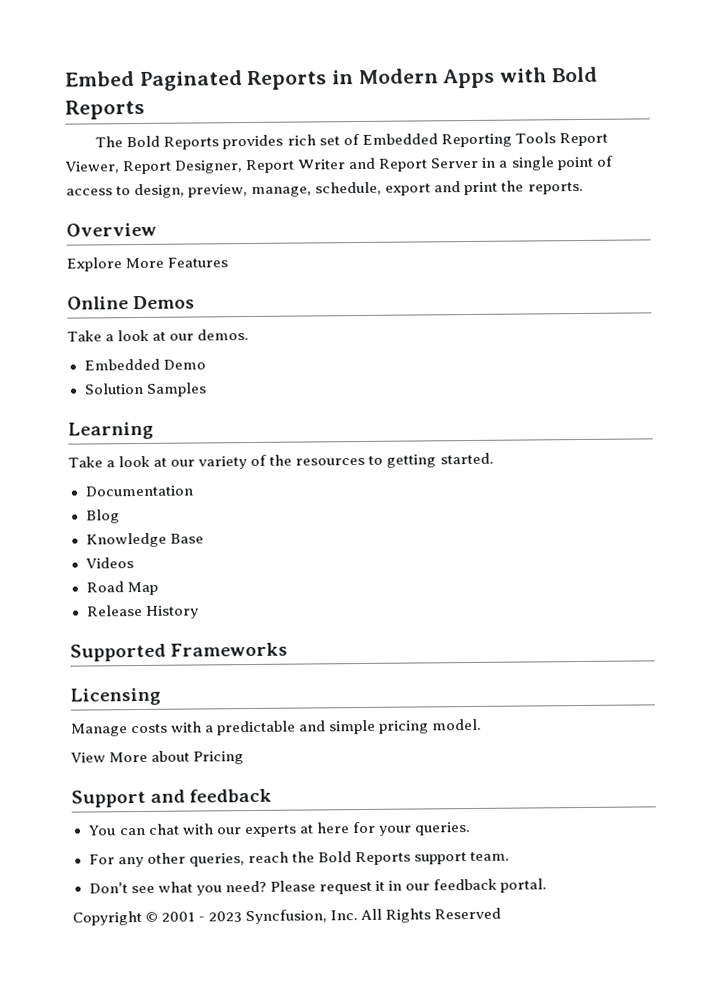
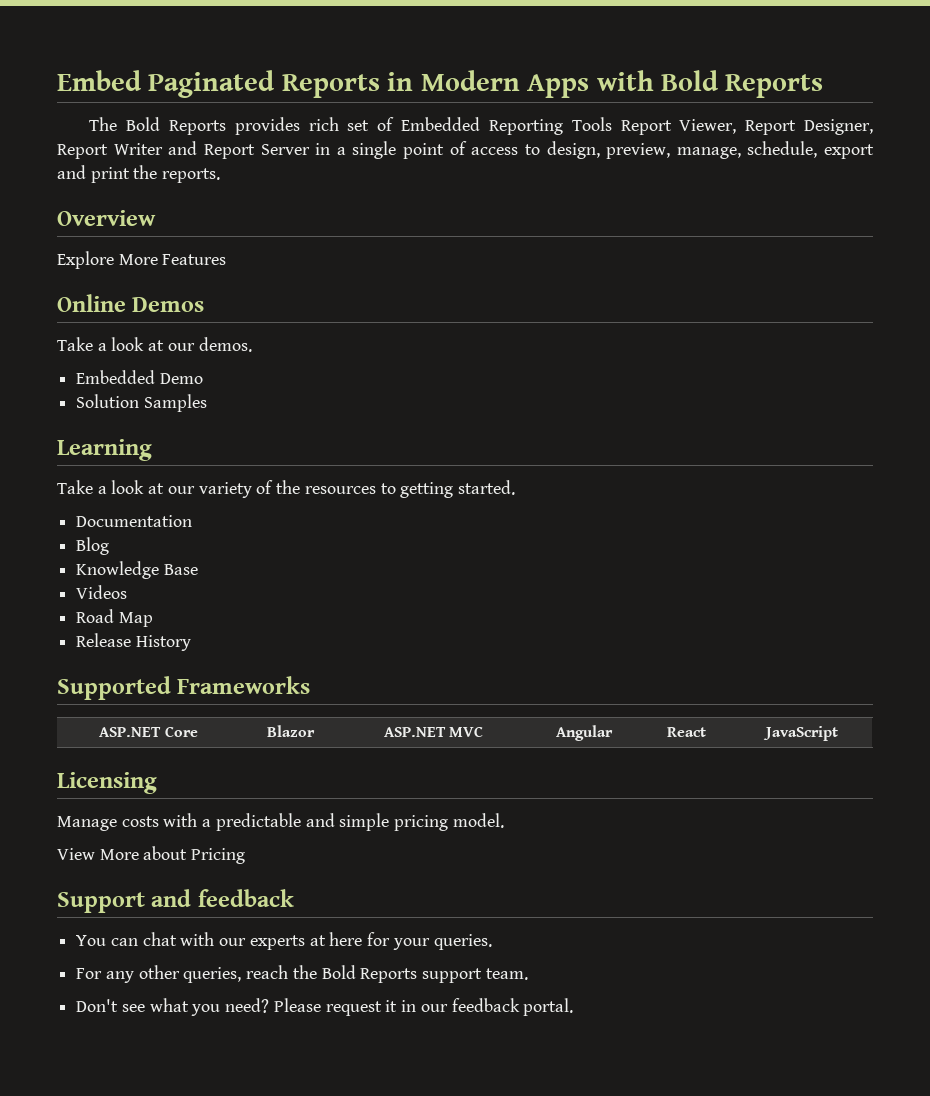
(289, 649) none -> [99,726,198,737] [267,725,315,737] [383,726,484,737] [555,725,613,741] [667,727,706,737] [763,726,838,741] // ASP.NET Core | Blazor | ASP.NET MVC | Angular | React | JavaScript
[72,907,502,926] // Copyright © 2001 - 2023 Syncfusion, Inc. All Rights Reserved -> (574, 1007) none

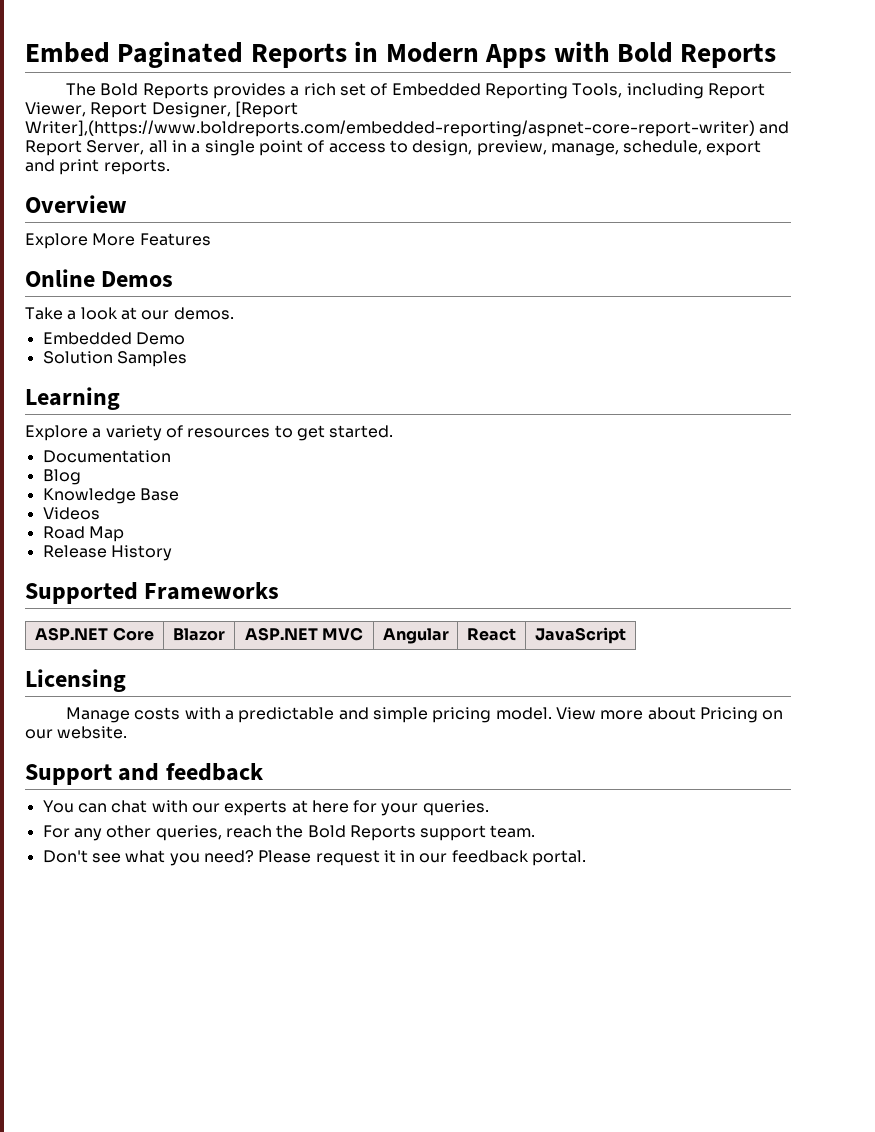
(300, 126) none -> [290,86,300,96] a
[571,117,612,131] Tools -> [572,83,704,99] Tools, including
[57,141,310,159] Report Writer and Report Server -> [234,101,298,118] [25,120,790,137] [25,140,168,156] [Report Writer],(https://www.boldreports.com/embedded-reporting/aspnet-core-report-writer) and Report Server, all
[133,165,158,179] the -> (100, 167) none
[57,480,195,494] Take a look at our -> [25,425,102,441] Explore a
[276,480,301,494] the -> (183, 431) none
[400,482,454,498] getting -> [296,425,325,441] get
[57,848,139,860] // View More -> [555,707,644,720] View more
(246, 856) none -> [762,710,784,720] [25,726,128,739] on our website.

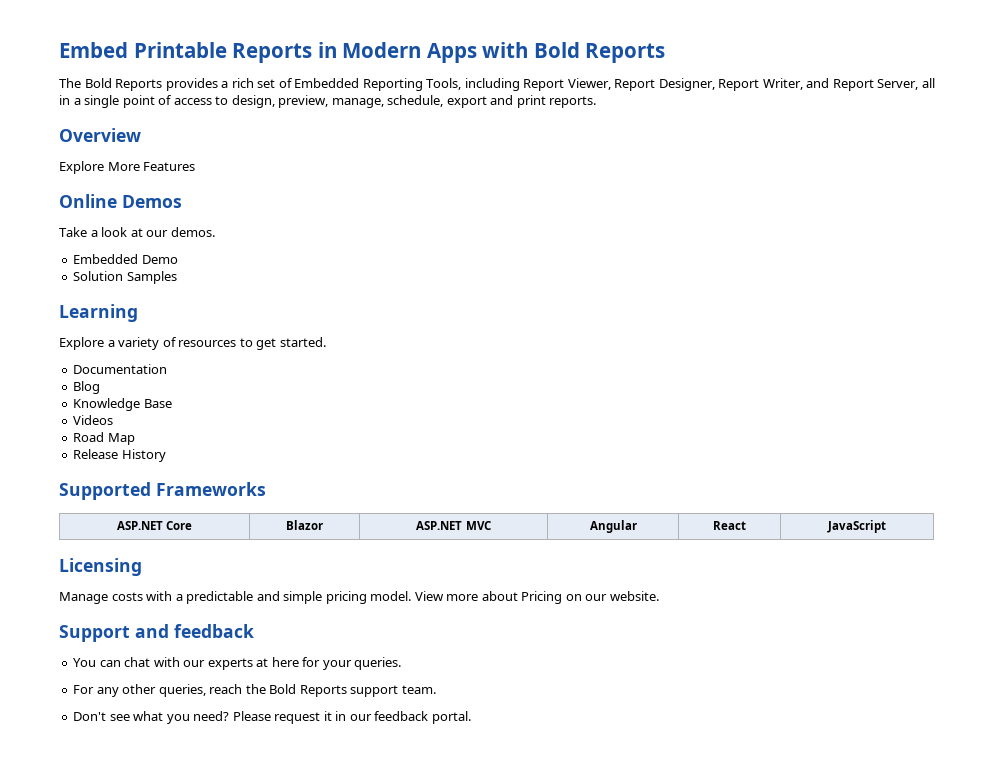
[117,41,244,68] Paginated -> [133,42,227,58] Printable
[234,101,298,118] [25,120,755,137] [Report Writer],(https://www.boldreports.com/embedded-reporting/aspnet-core-report-writer) -> [718,78,803,91] Report Writer,

